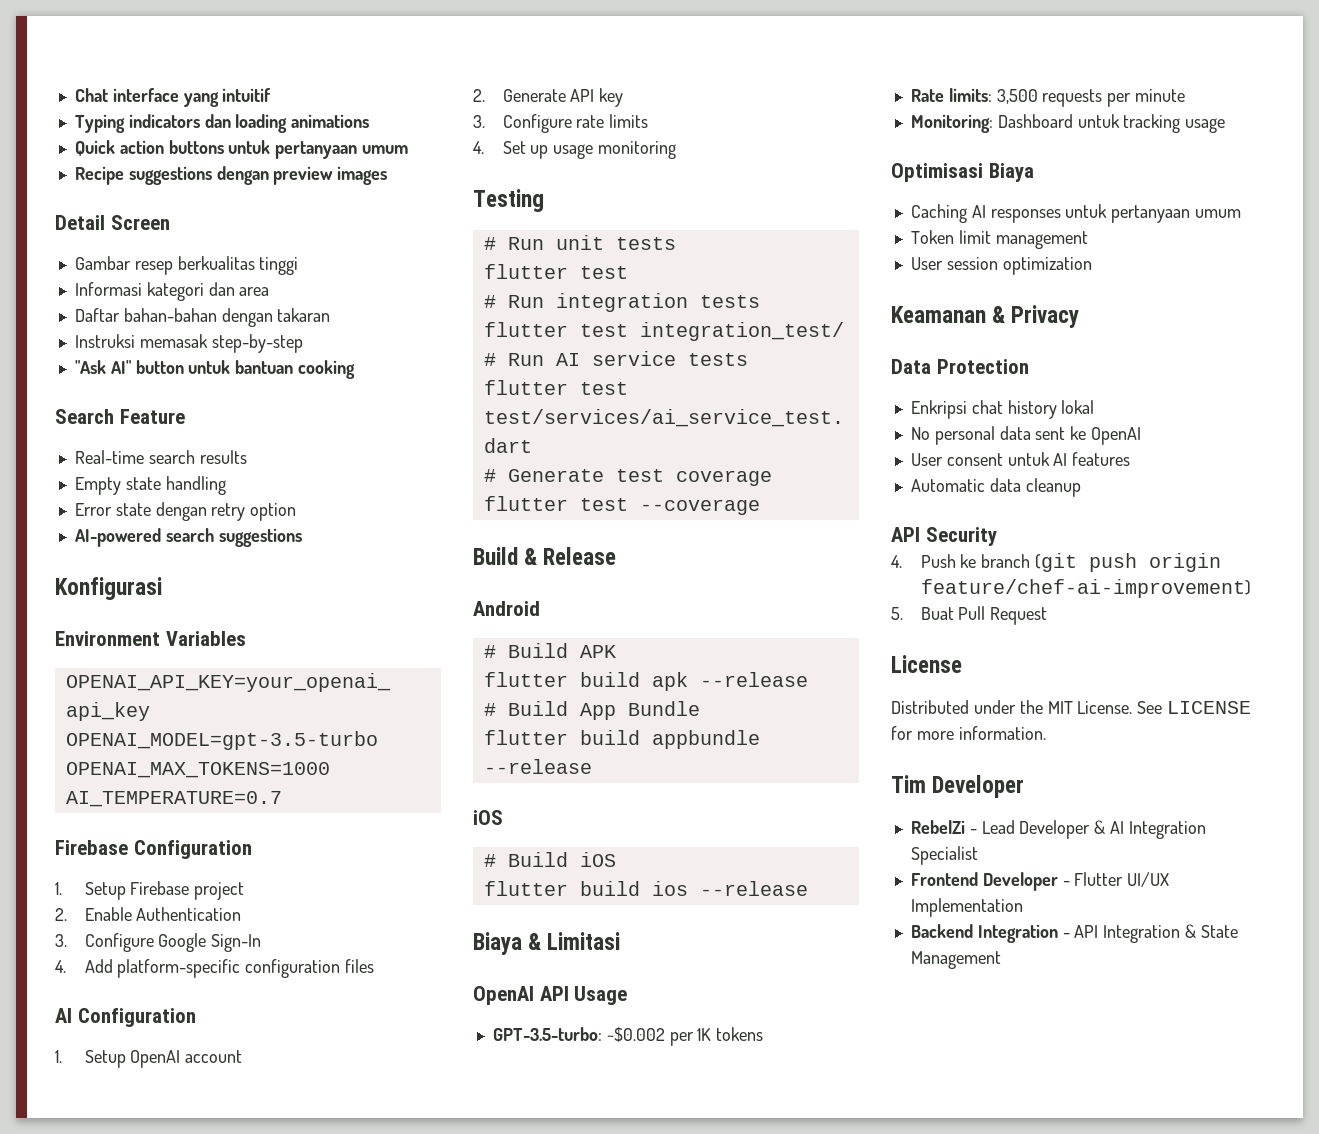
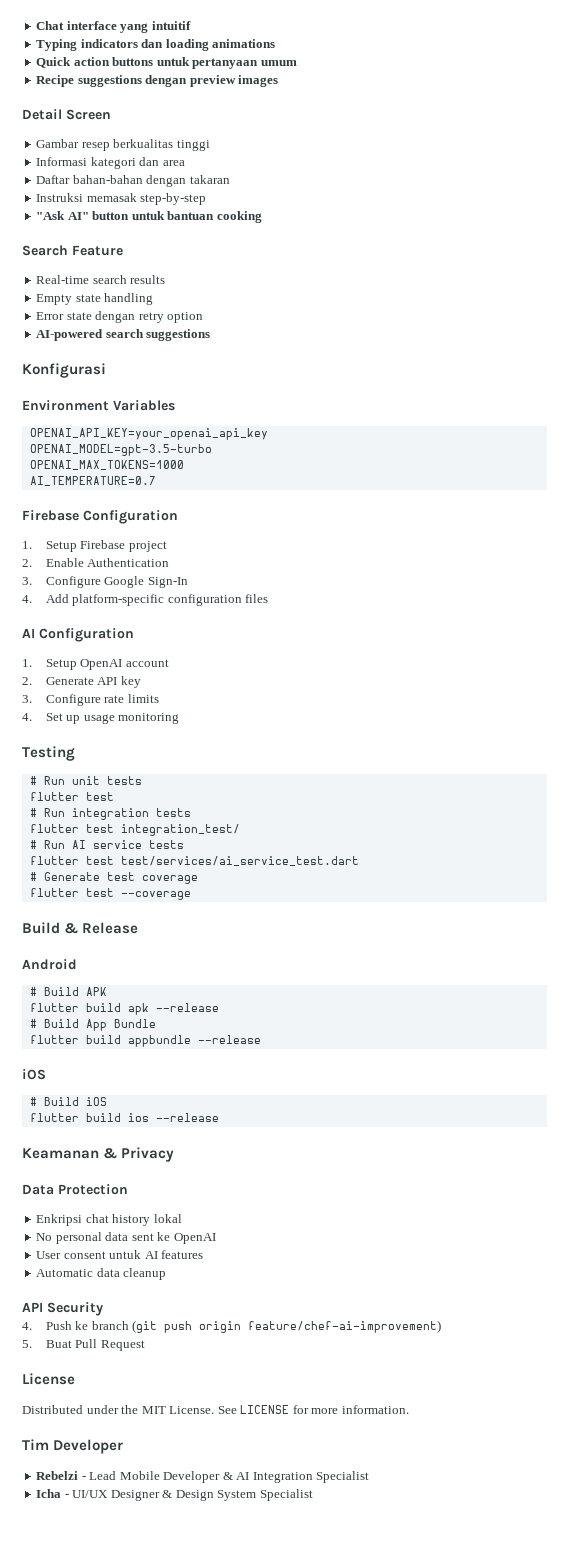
[473,932,621,955] [473,986,628,1005] [492,1027,764,1046] [910,88,1186,107] [910,114,1226,133] [891,163,1034,182] [910,204,1242,223] [910,230,1088,249] [910,257,1092,275] // Biaya & Limitasi // OpenAI API Usage // GPT-3.5-turbo: ~$0.002 per 1K tokens // Rate limits: 3,500 requests per minute // Monitoring: Dashboard untuk tracking usage // Optimisasi Biaya // Caching AI responses untuk pertanyaan umum // Token limit management // User session optimization -> (219, 1117) none
[910,820,965,834] RebelZi -> [36,1471,79,1480] Rebelzi
(1015, 827) none -> [119,1471,160,1480] Mobile
[910,872,1170,891] [910,898,1023,917] [910,924,1238,943] [910,951,1001,969] Frontend Developer - Flutter UI/UX Implementation // Backend Integration - API Integration & State Management -> [36,1489,313,1501] Icha - UI/UX Designer & Design System Specialist

